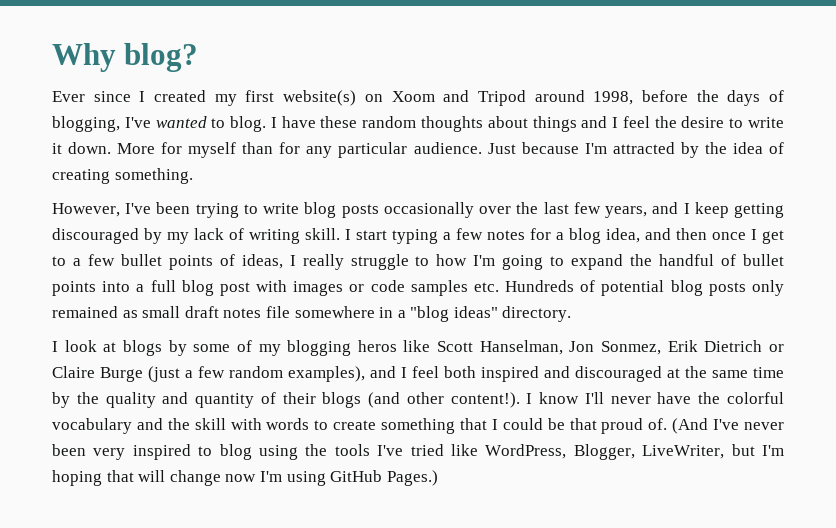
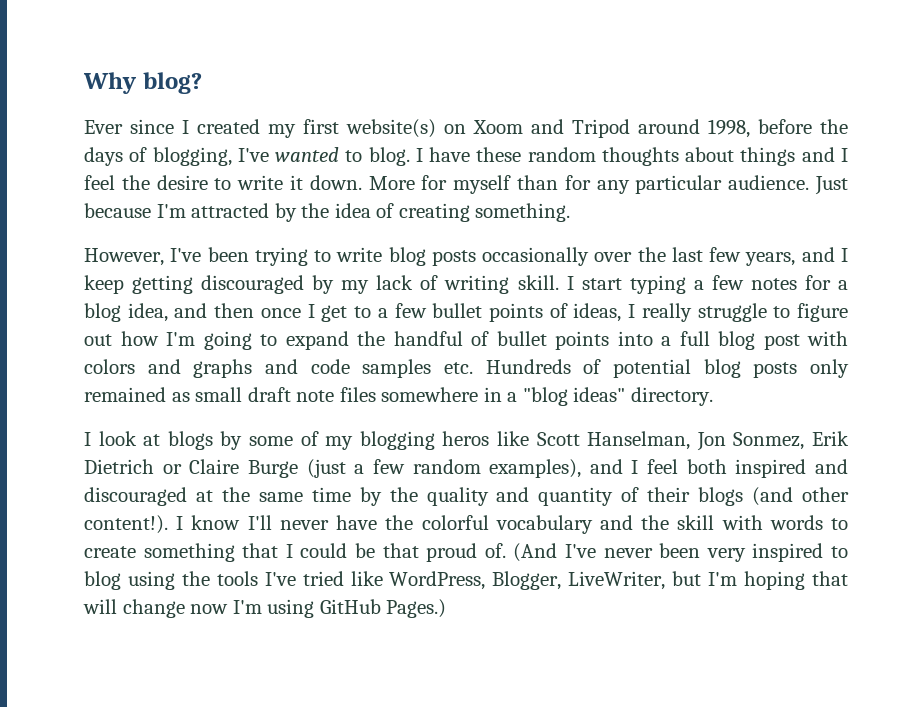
(430, 261) none -> [796,303,848,322] [84,334,112,346] figure out
[293,281,365,296] images or -> [84,359,298,378] colors and graphs and
[223,306,290,318] notes file -> [296,387,376,402] note files

